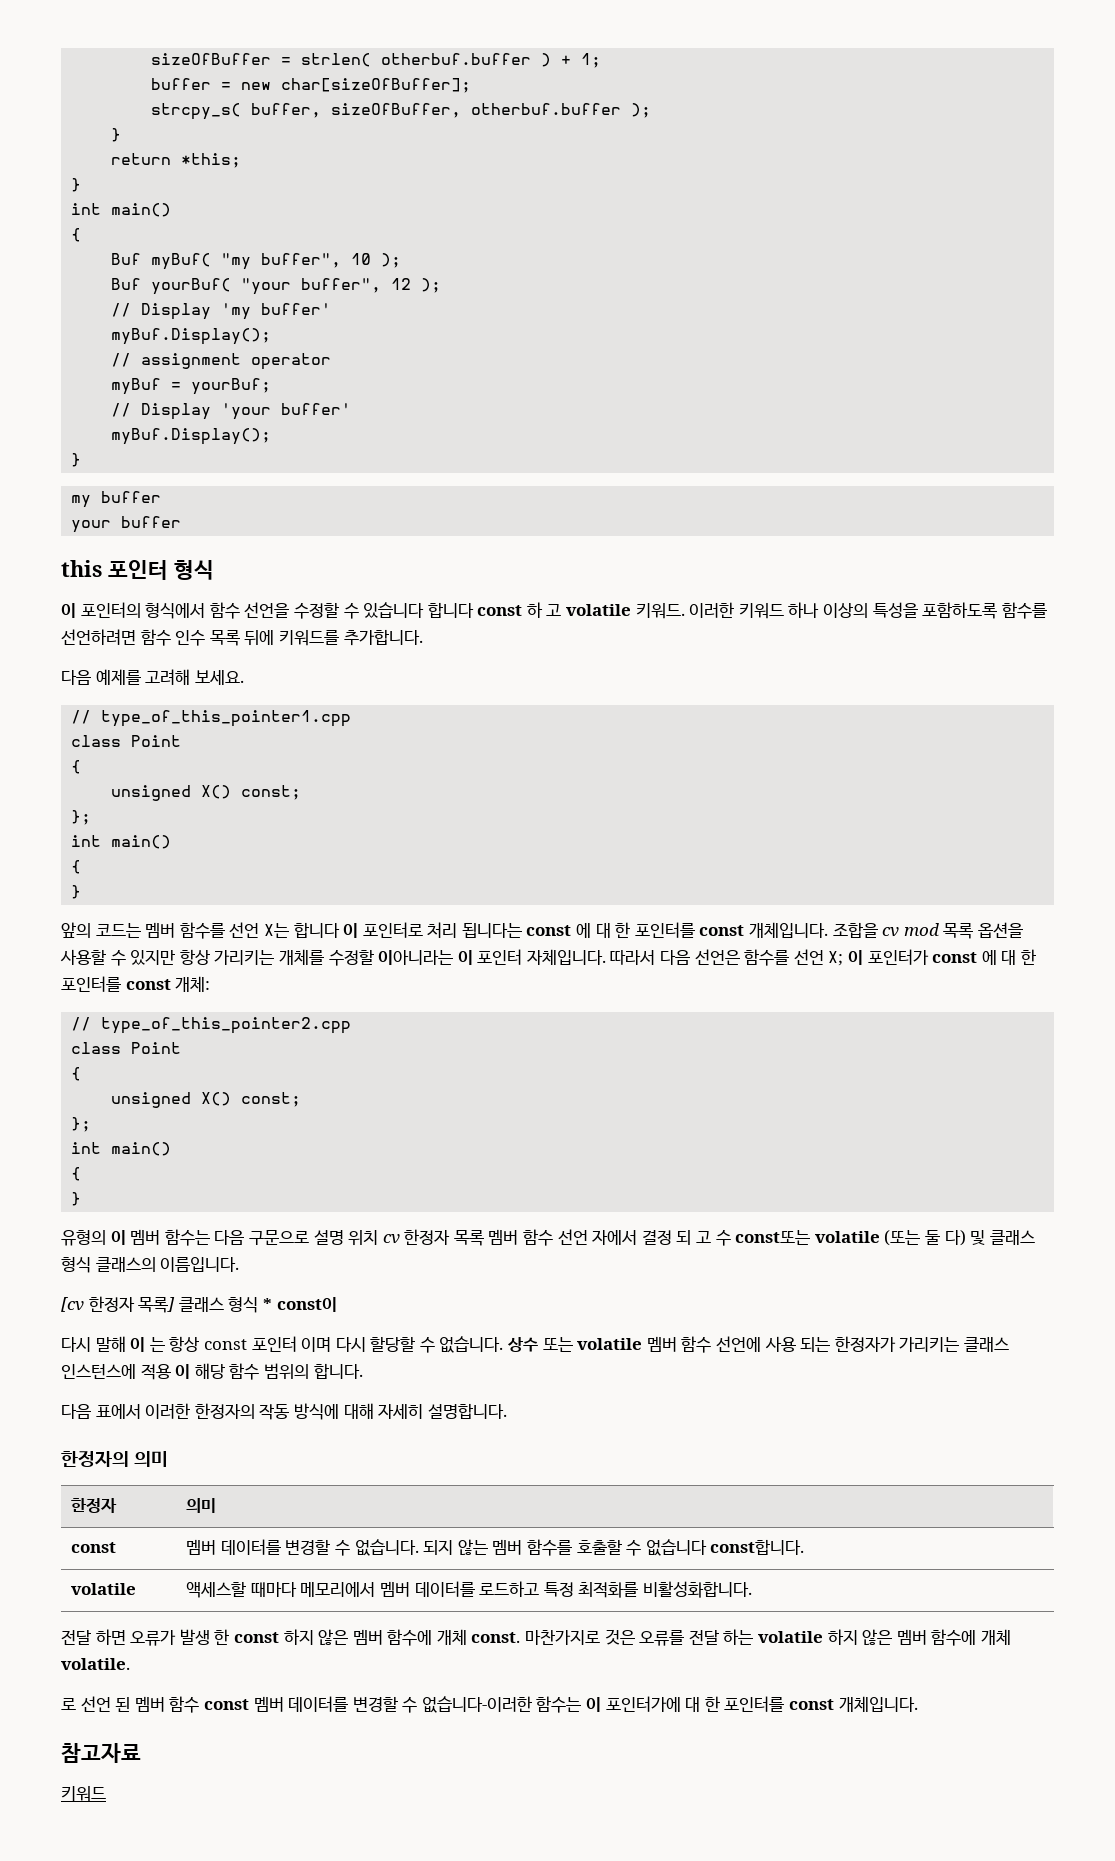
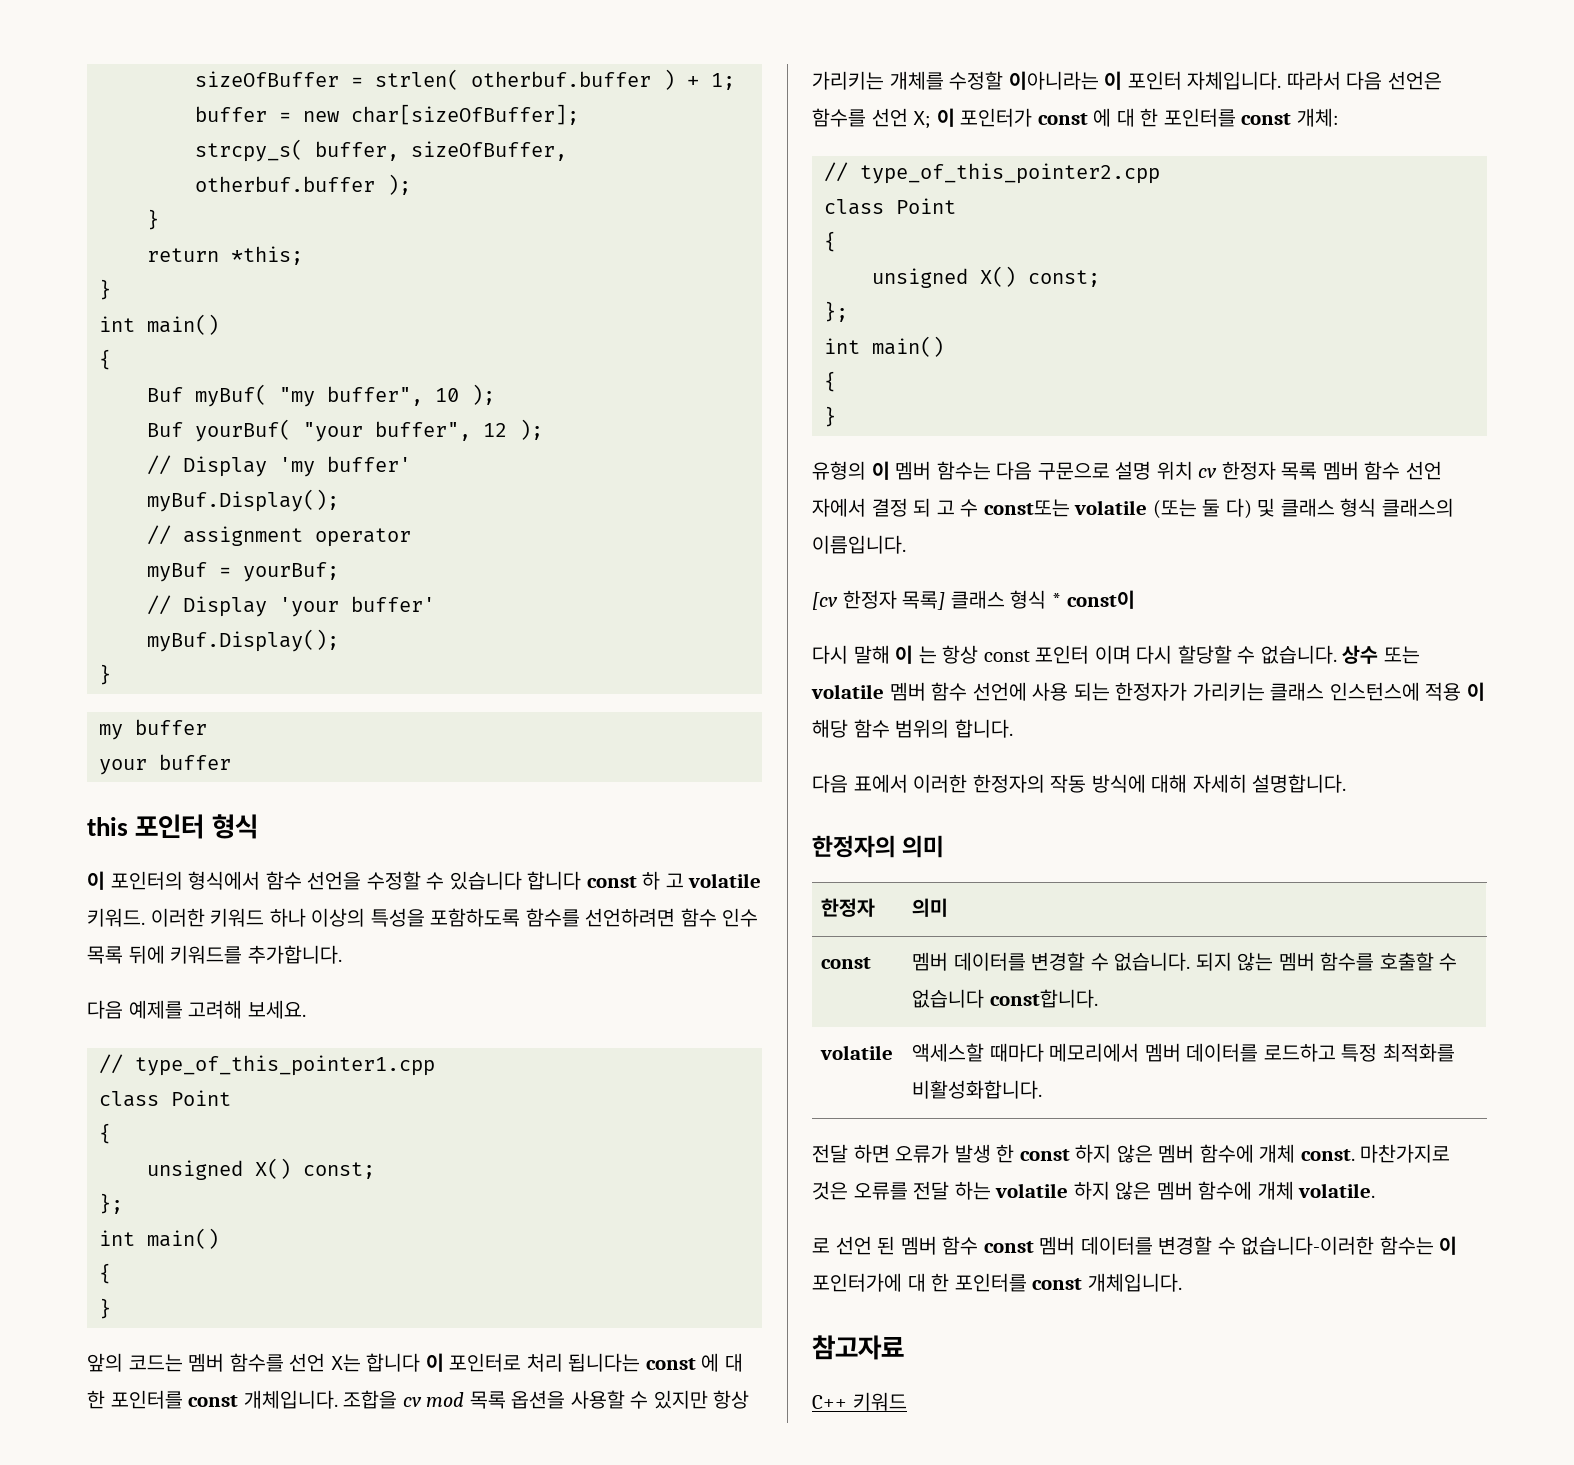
(141, 1753) none -> [812,1395,847,1409] C++

